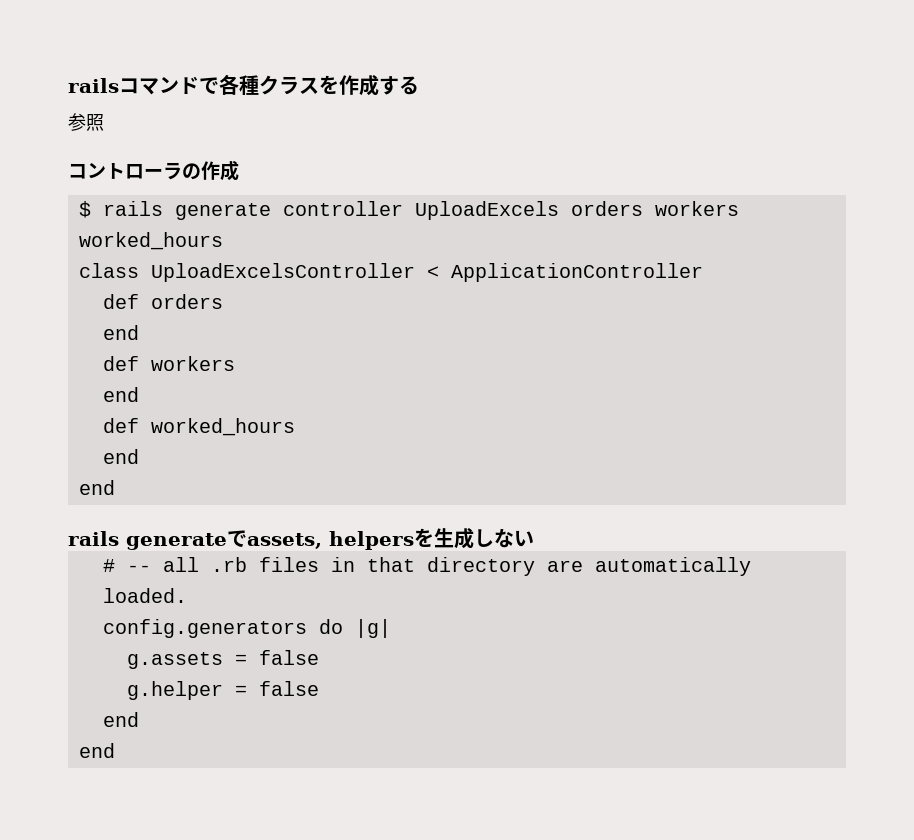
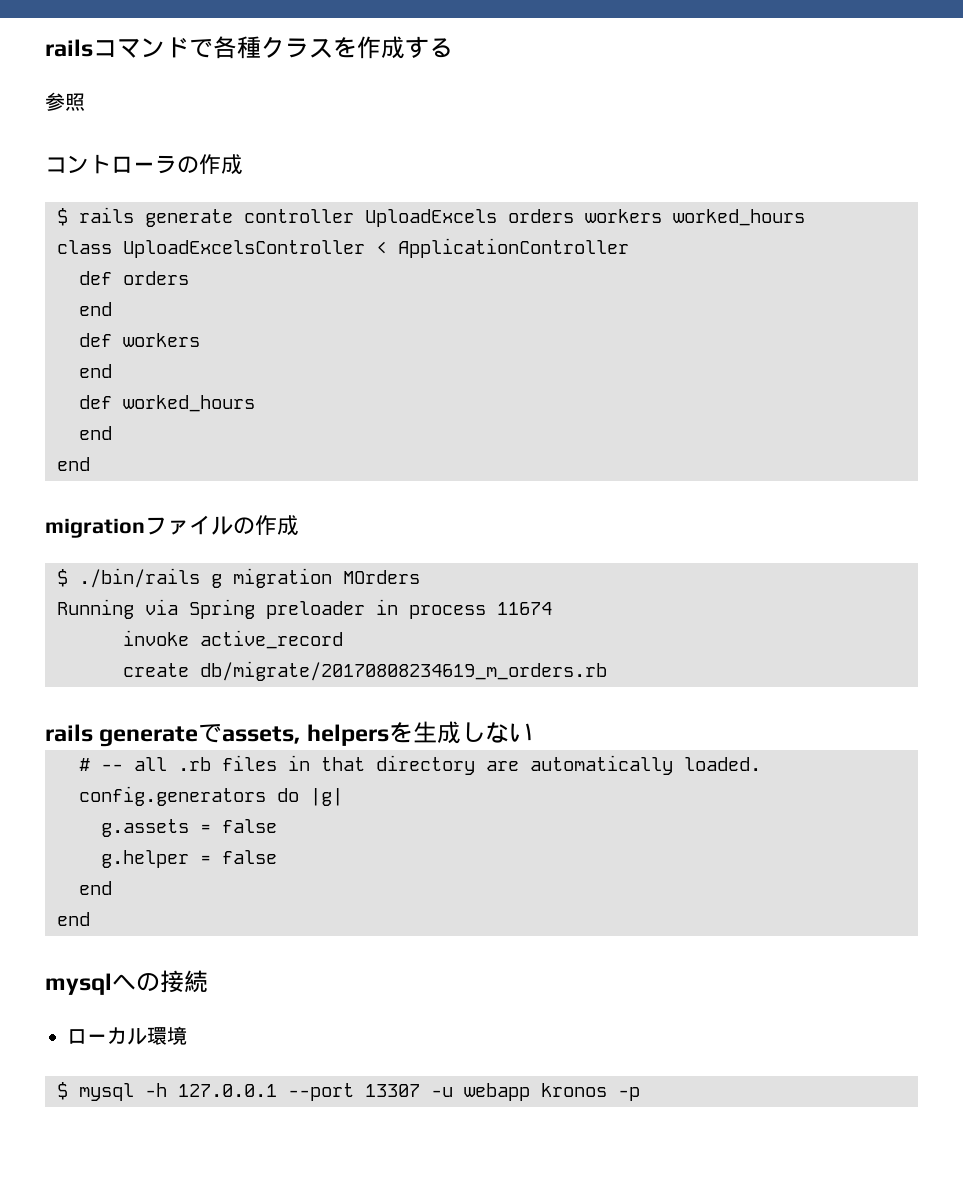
(115, 487) none -> [45,515,299,538] [57,568,420,588] [57,599,552,619] [123,630,343,649] [123,661,607,681] // migrationファイルの作成 // $ ./bin/rails g migration MOrders // Running via Spring preloader in process 11674 // invoke active_record // create db/migrate/20170808234619_m_orders.rb
(115, 750) none -> [45,970,208,995] [67,1026,187,1045] [57,1082,640,1101] // mysqlへの接続 // ローカル環境 // $ mysql -h 127.0.0.1 --port 13307 -u webapp kronos -p

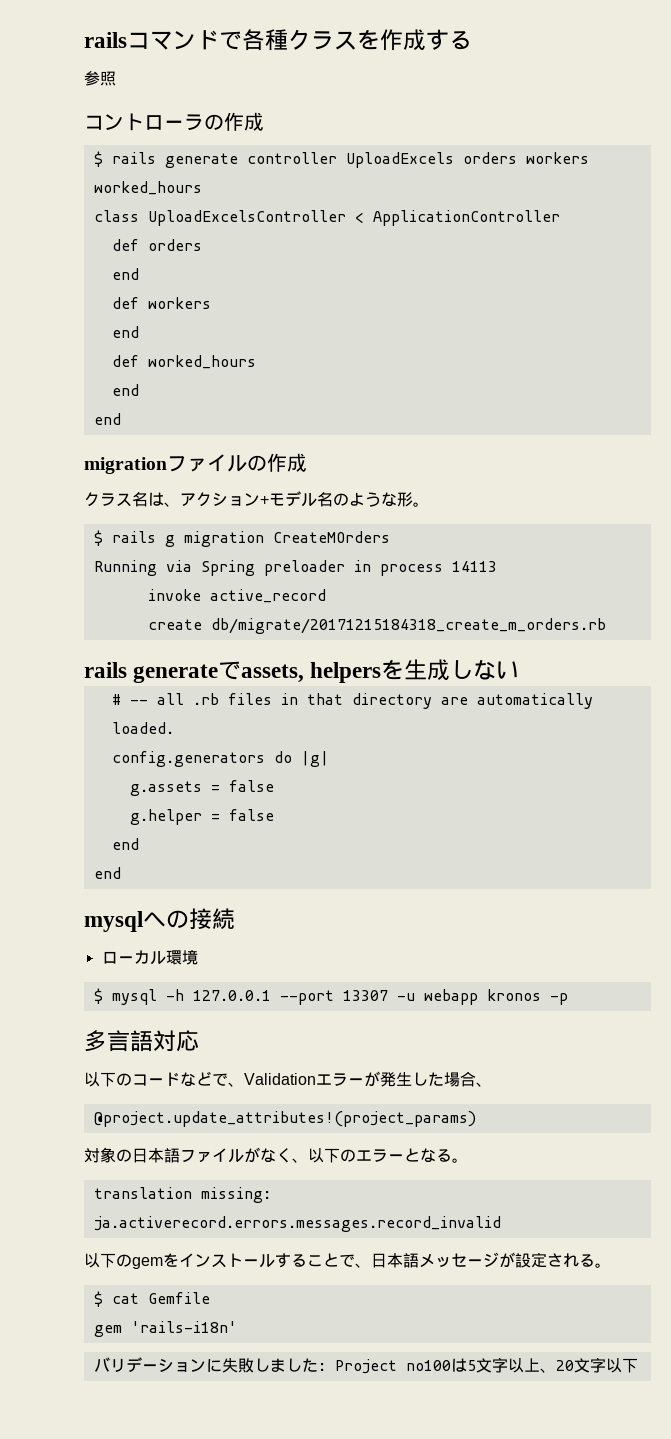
[57,568,200,588] // $ ./bin/rails -> [84,491,429,507] [93,530,156,546] // クラス名は、アクション+モデル名のような形。 // $ rails
[343,570,420,584] MOrders -> [272,531,390,543] CreateMOrders
[497,602,552,615] 11674 -> [451,561,497,572] 14113
[200,661,607,681] db/migrate/20170808234619_m_orders.rb -> [210,618,606,634] db/migrate/20171215184318_create_m_orders.rb
(640, 1094) none -> [84,1030,199,1052] [84,1071,492,1087] [93,1111,476,1127] [84,1147,468,1163] [93,1187,271,1203] [93,1216,501,1232] [84,1252,611,1269] [93,1291,210,1307] [93,1321,237,1337] [93,1357,638,1374] // 多言語対応 // 以下のコードなどで、Validationエラーが発生した場合、 // @project.update_attributes!(project_params) // 対象の日本語ファイルがなく、以下のエラーとなる。 // translation missing: ja.activerecord.errors.messages.record_invalid // 以下のgemをインストールすることで、日本語メッセージが設定される。 // $ cat Gemfile // gem 'rails-i18n' // バリデーションに失敗しました: Project no100は5文字以上、20文字以下

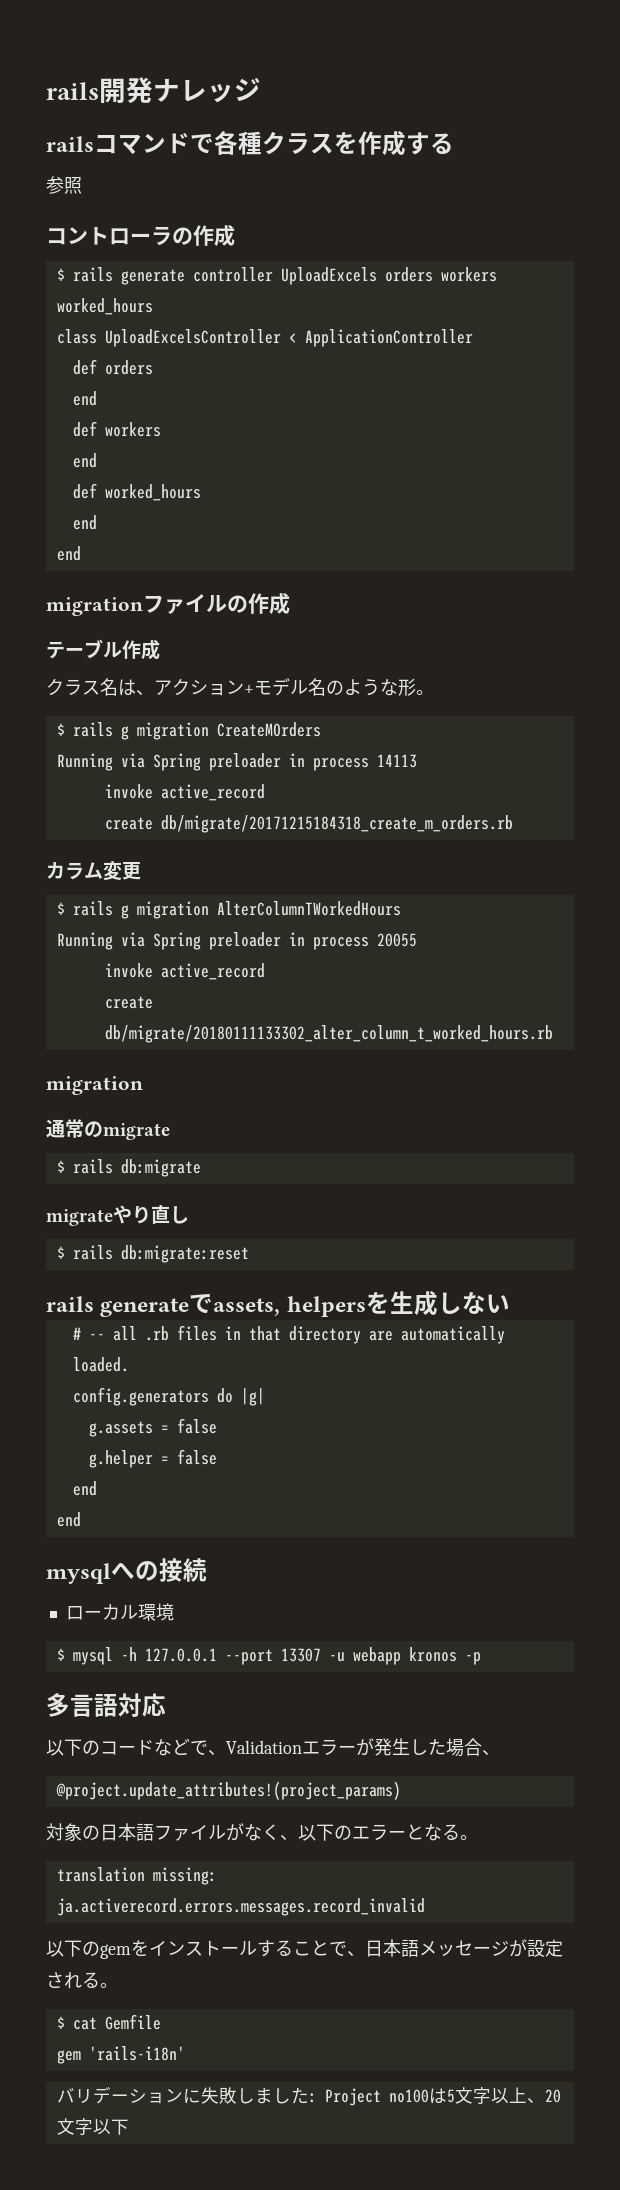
[84,32,127,48] rails -> [46,77,261,104] [46,136,94,152] rails開発ナレッジ // rails
(307, 462) none -> [46,639,160,660] // テーブル作成
(606, 626) none -> [46,861,141,881] [56,901,401,919] [56,932,417,950] [104,963,265,980] [104,996,153,1009] [104,1025,553,1043] [46,1076,143,1095] [46,1119,170,1140] [56,1159,201,1177] [46,1205,189,1226] [56,1245,249,1263] // カラム変更 // $ rails g migration AlterColumnTWorkedHours // Running via Spring preloader in process 20055 // invoke active_record // create db/migrate/20180111133302_alter_column_t_worked_hours.rb // migration // 通常のmigrate // $ rails db:migrate // migrateやり直し // $ rails db:migrate:reset

